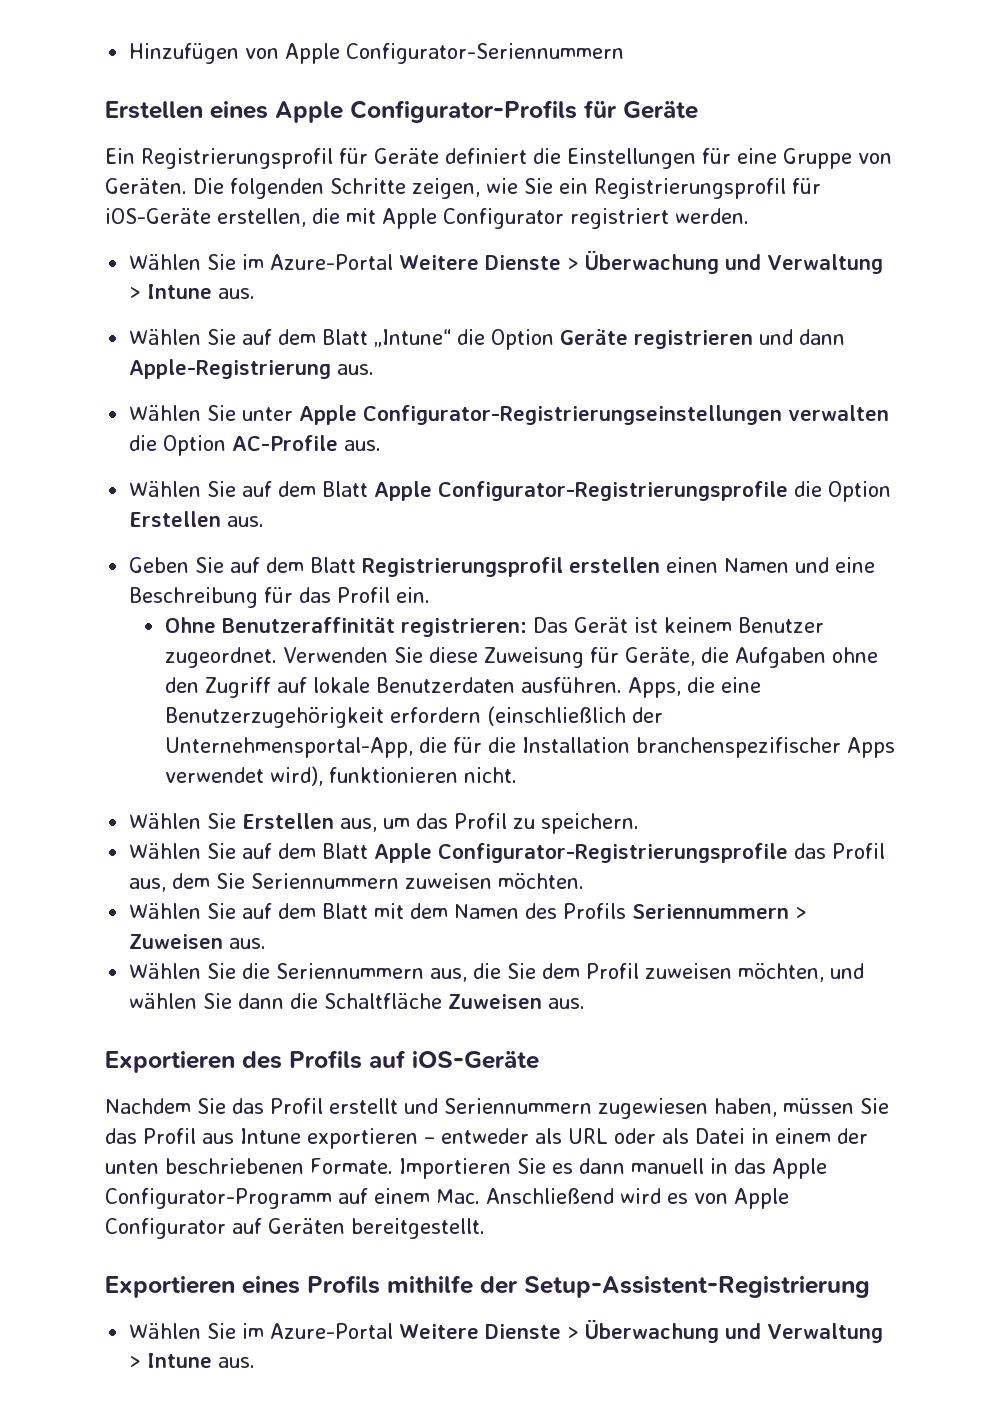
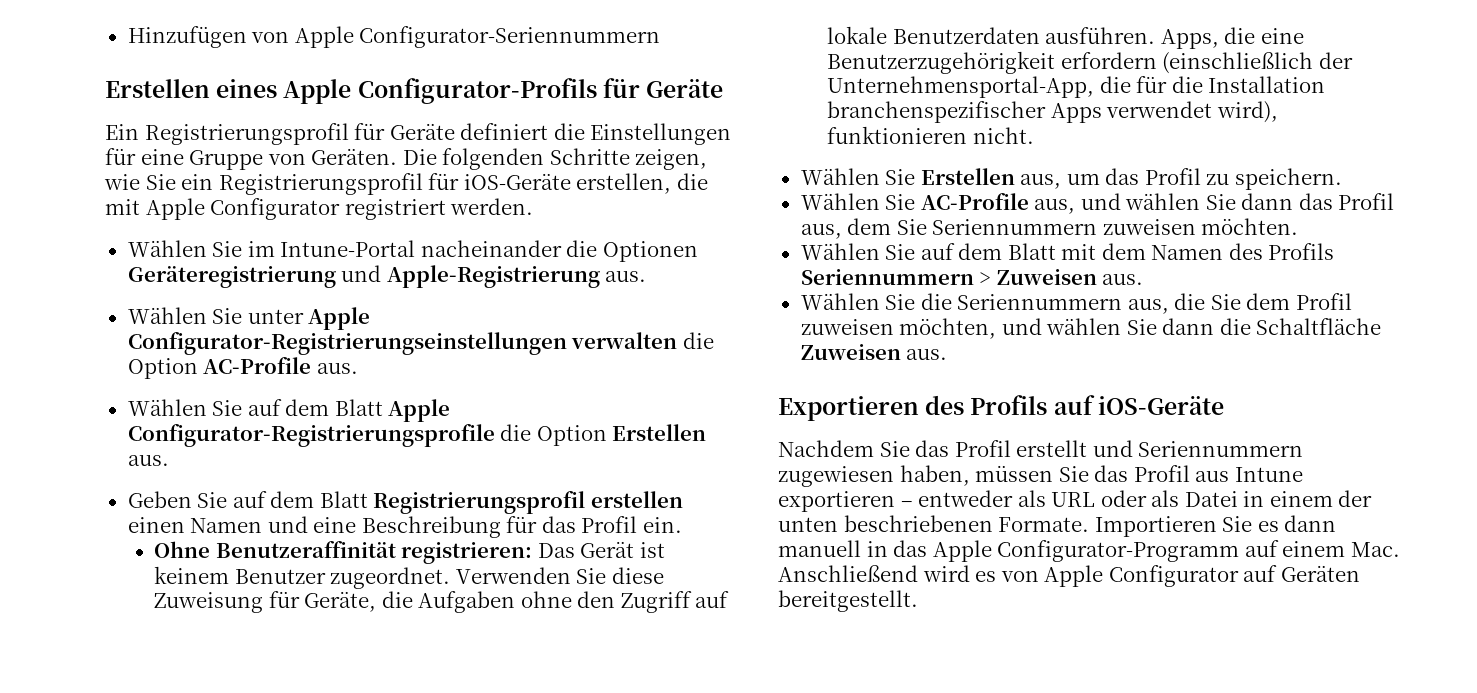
[270,250,884,274] [129,284,256,299] [129,329,846,350] Azure-Portal Weitere Dienste > Überwachung und Verwaltung > Intune aus. // Wählen Sie auf dem Blatt „Intune“ die Option Geräte registrieren und dann -> [280,240,698,262] [127,265,382,288] Intune-Portal nacheinander die Optionen Geräteregistrierung und
[242,843,789,863] auf dem Blatt Apple Configurator-Registrierungsprofile -> [920,193,1294,214] AC-Profile aus, und wählen Sie dann
[105,1275,870,1298] [129,1319,884,1343] [129,1353,256,1368] // Exportieren eines Profils mithilfe der Setup-Assistent-Registrierung // Wählen Sie im Azure-Portal Weitere Dienste > Überwachung und Verwaltung > Intune aus. -> (918, 601) none

